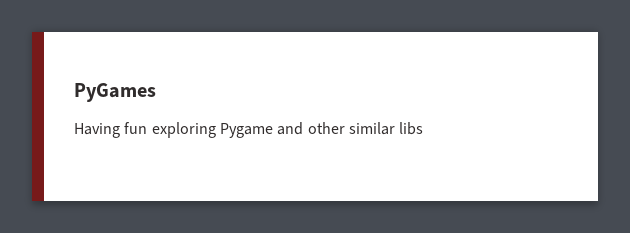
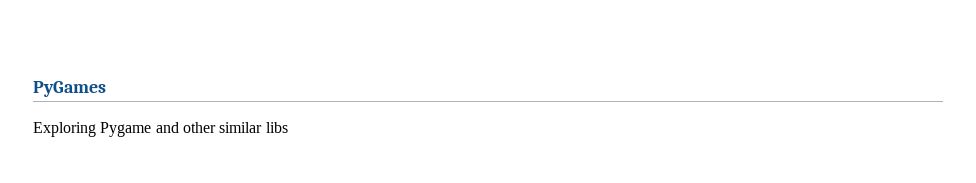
[74,122,216,138] Having fun exploring -> [33,122,96,137] Exploring

